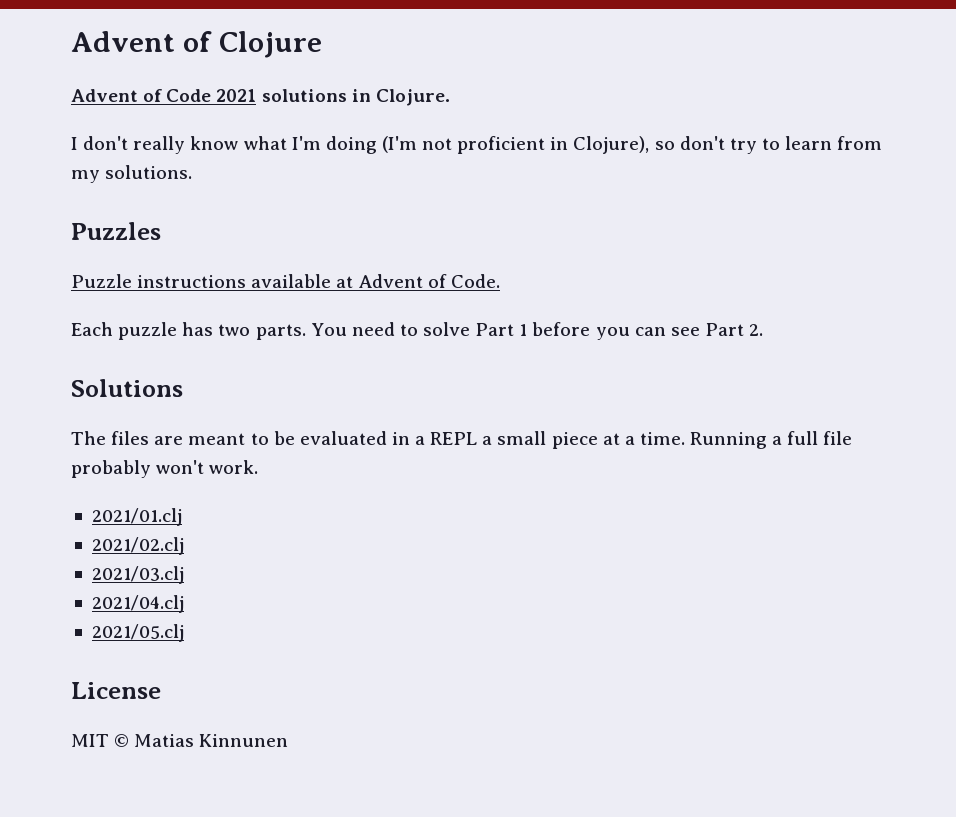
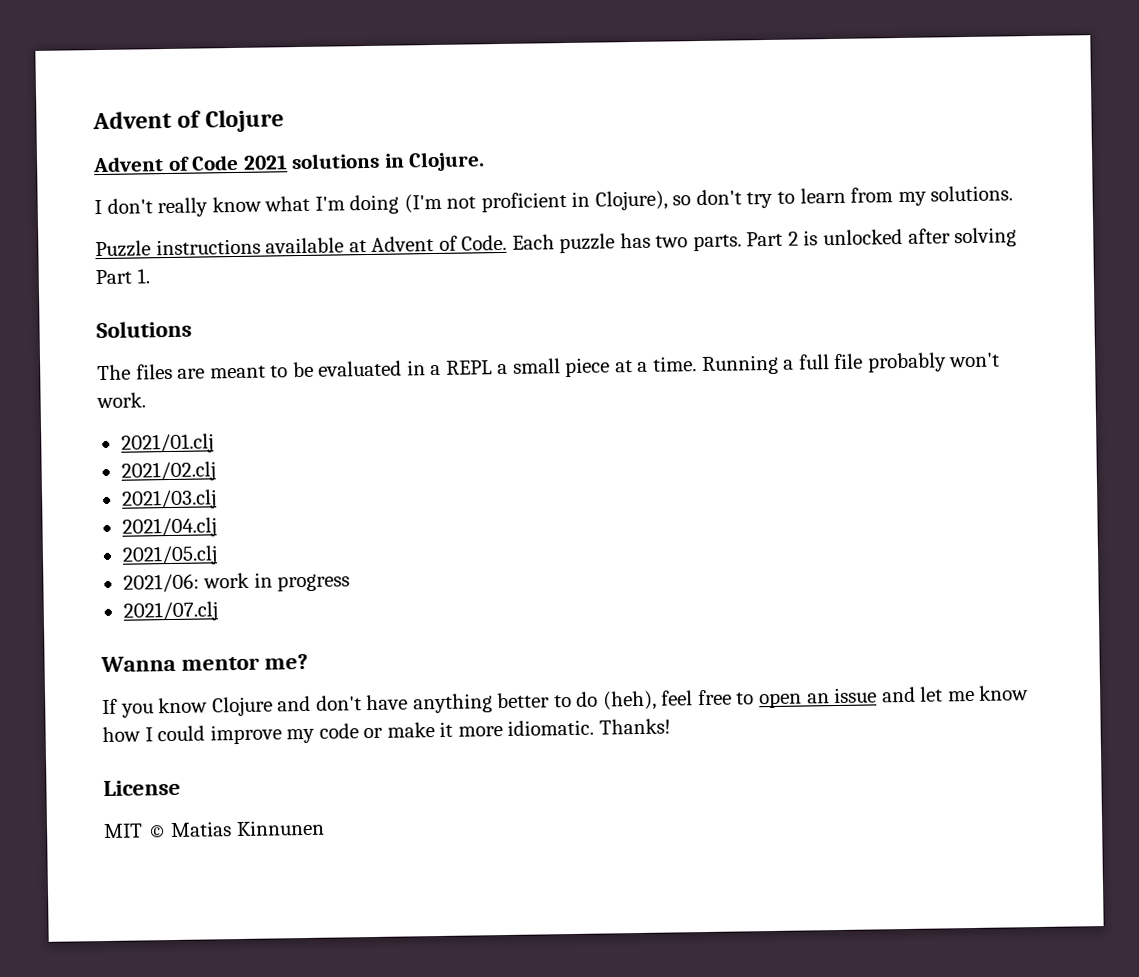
[71,222,161,240] // Puzzles -> (1014, 193) none
(500, 281) // -> (508, 242) none
[310,322,764,340] You need to solve Part 1 before you can see Part 2. -> [746,227,1018,248] [95,268,150,285] Part 2 is unlocked after solving Part 1.
(184, 633) none -> [122,572,351,593] [122,601,218,622] [100,653,309,673] [102,685,1030,718] [102,718,671,745] // 2021/06: work in progress // 2021/07.clj // Wanna mentor me? // If you know Clojure and don't have anything better to do (heh), feel free to open an issue and let me know how I could improve my code or make it more idiomatic. Thanks!

